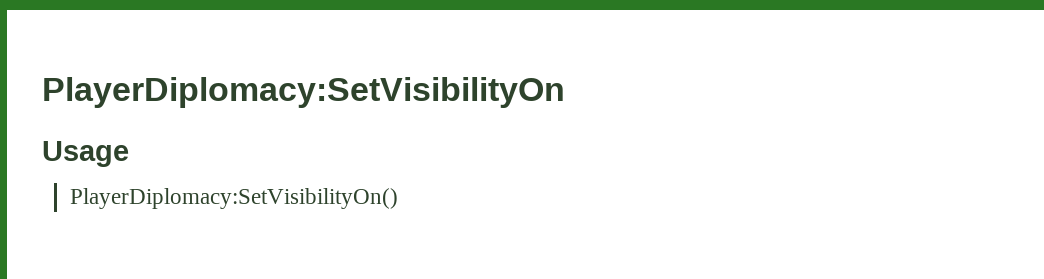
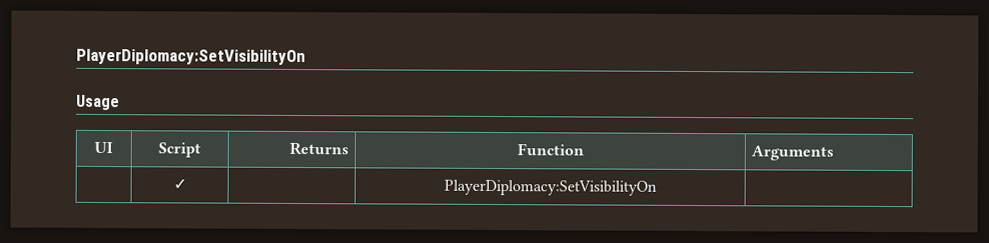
[70,188,399,209] // PlayerDiplomacy:SetVisibilityOn() -> [94,141,113,154] [158,142,201,158] [289,141,350,156] [516,143,584,156] [750,145,834,161] [172,178,187,190] [443,179,657,196] // UI | Script | Returns | Function | Arguments // | ✓ | | PlayerDiplomacy:SetVisibilityOn |

